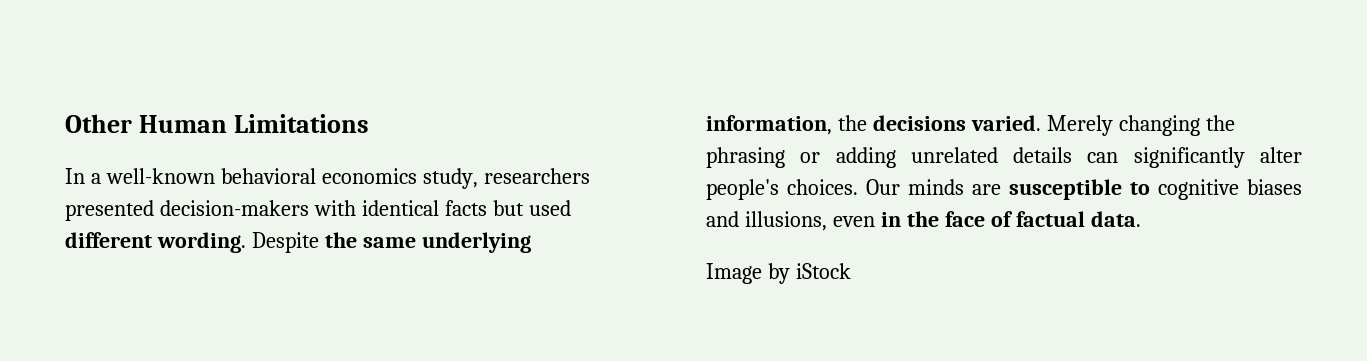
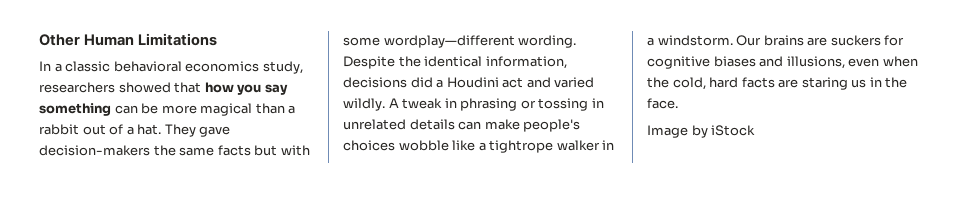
[105,168,215,184] well-known -> [65,61,111,72] classic
[65,200,571,221] [65,232,531,253] [706,115,1235,136] [706,147,1302,168] [706,179,1150,200] presented decision-makers with identical facts but used different wording. Despite the same underlying information, the decisions varied. Merely changing the phrasing or adding unrelated details can significantly alter people's choices. Our minds are susceptible to -> [118,82,288,95] [39,103,296,116] [39,124,231,137] [39,145,310,156] [343,35,577,48] [343,56,567,69] [343,77,595,88] [343,98,604,111] [343,119,581,132] [343,140,615,153] [647,35,905,46] showed that how you say something can be more magical than a rabbit out of a hat. They gave decision-makers the same facts but with some wordplay—different wording. Despite the identical information, decisions did a Houdini act and varied wildly. A tweak in phrasing or tossing in unrelated details can make people's choices wobble like a tightrope walker in a windstorm. Our brains are suckers for
[880,211,1141,227] in the face of factual data. -> [882,56,918,67] [647,77,908,90] [647,98,678,109] when the cold, hard facts are staring us in the face.

